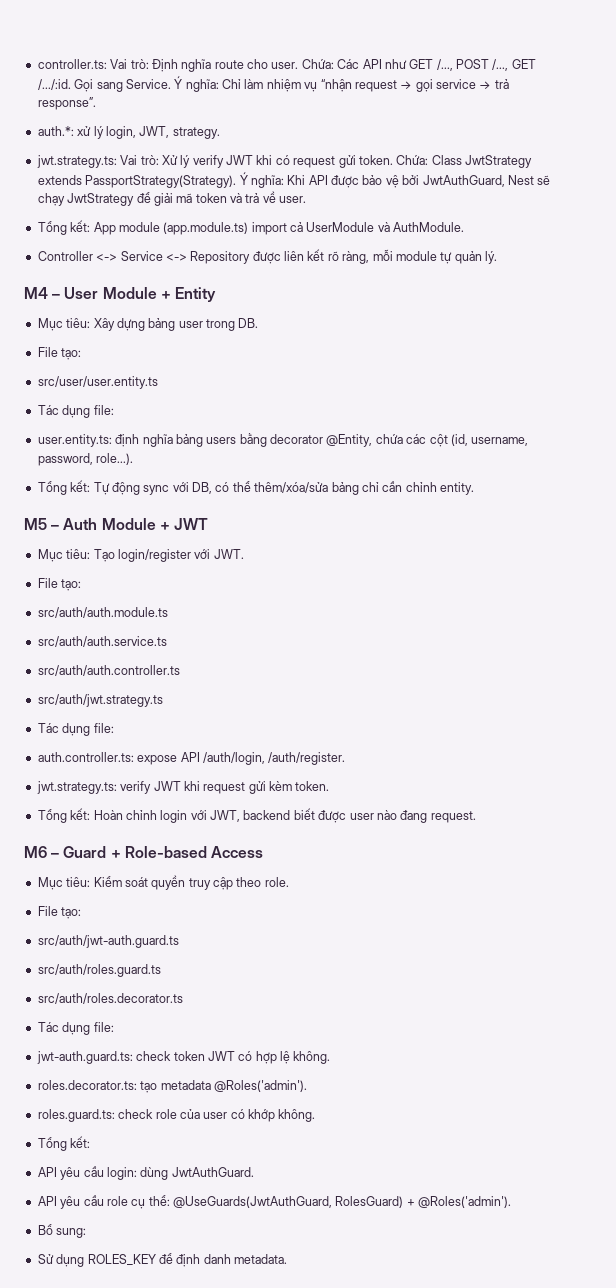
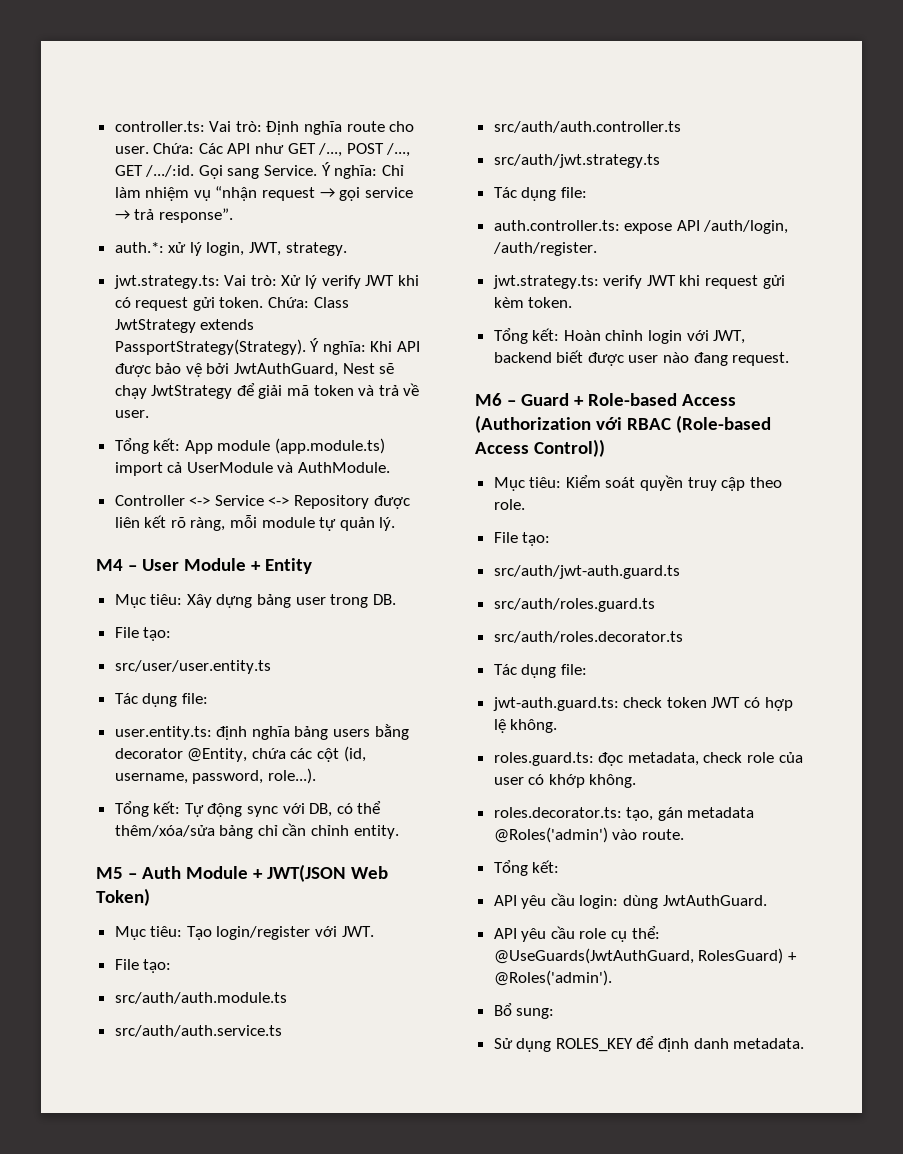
[173,518,208,530] JWT -> [266,864,388,882] [96,888,150,906] JWT(JSON Web Token)
(263, 852) none -> [475,415,771,433] [475,439,605,457] (Authorization với RBAC (Role-based Access Control))
[37,1080,307,1093] // roles.decorator.ts: tạo metadata @Roles('admin'). -> (558, 726) none
(115, 1115) none -> [598,752,699,766] đọc metadata,
(316, 1115) none -> [493,807,755,821] [493,827,684,843] // roles.decorator.ts: tạo, gán metadata @Roles('admin') vào route.

